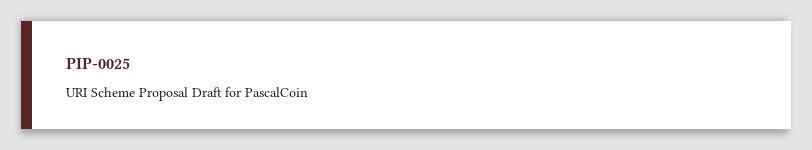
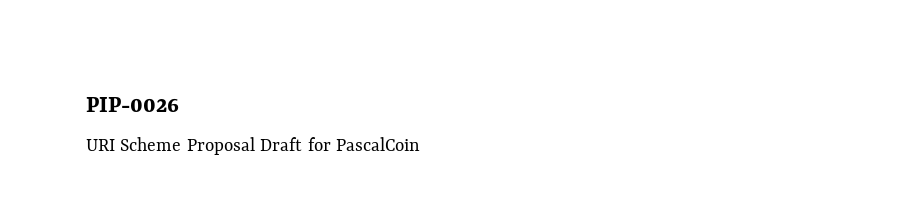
[66,57,130,69] PIP-0025 -> [86,97,179,112] PIP-0026

